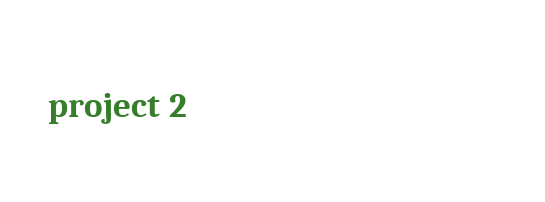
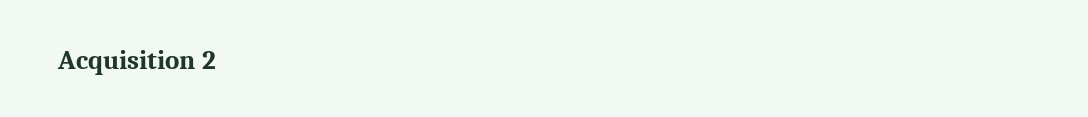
[48,93,160,124] project -> [57,50,195,75] Acquisition

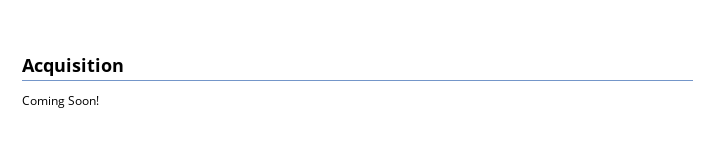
[202,51,217,69] 2 -> [22,96,100,108] // Coming Soon!

